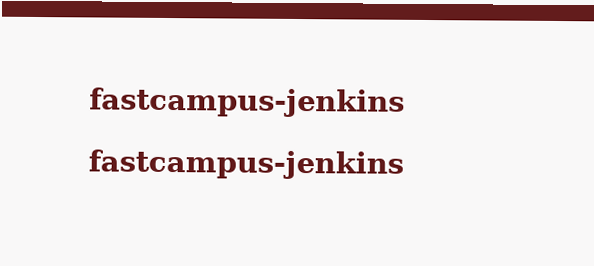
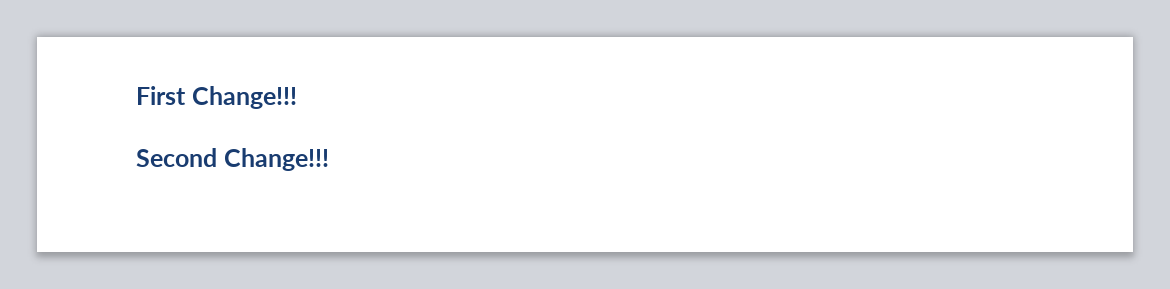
[89,87,405,118] [88,149,404,180] fastcampus-jenkins // fastcampus-jenkins -> [136,86,297,109] [136,148,329,171] First Change!!! // Second Change!!!

